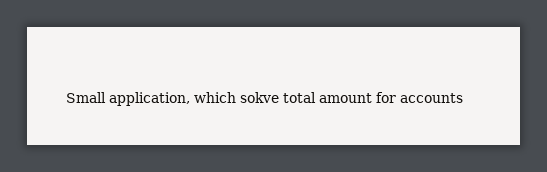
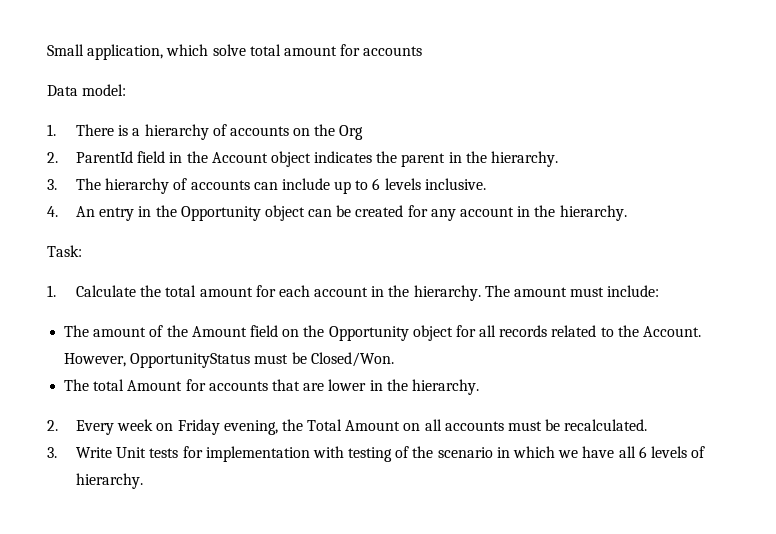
[240,92,279,103] sokve -> [212,44,246,56] solve
(463, 98) none -> [47,84,127,96] [47,124,364,140] [47,151,558,167] [47,178,486,194] [47,205,627,221] [47,245,82,257] [47,285,660,301] [64,325,702,341] [64,352,394,368] [64,379,479,395] [47,419,648,435] [47,446,706,462] [75,473,143,489] // Data model: // 1. There is a hierarchy of accounts on the Org // 2. ParentId field in the Account object indicates the parent in the hierarchy. // 3. The hierarchy of accounts can include up to 6 levels inclusive. // 4. An entry in the Opportunity object can be created for any account in the hierarchy. // Task: // 1. Calculate the total amount for each account in the hierarchy. The amount must include: // The amount of the Amount field on the Opportunity object for all records related to the Account. However, OpportunityStatus must be Closed/Won. // The total Amount for accounts that are lower in the hierarchy. // 2. Every week on Friday evening, the Total Amount on all accounts must be recalculated. // 3. Write Unit tests for implementation with testing of the scenario in which we have all 6 levels of hierarchy.

